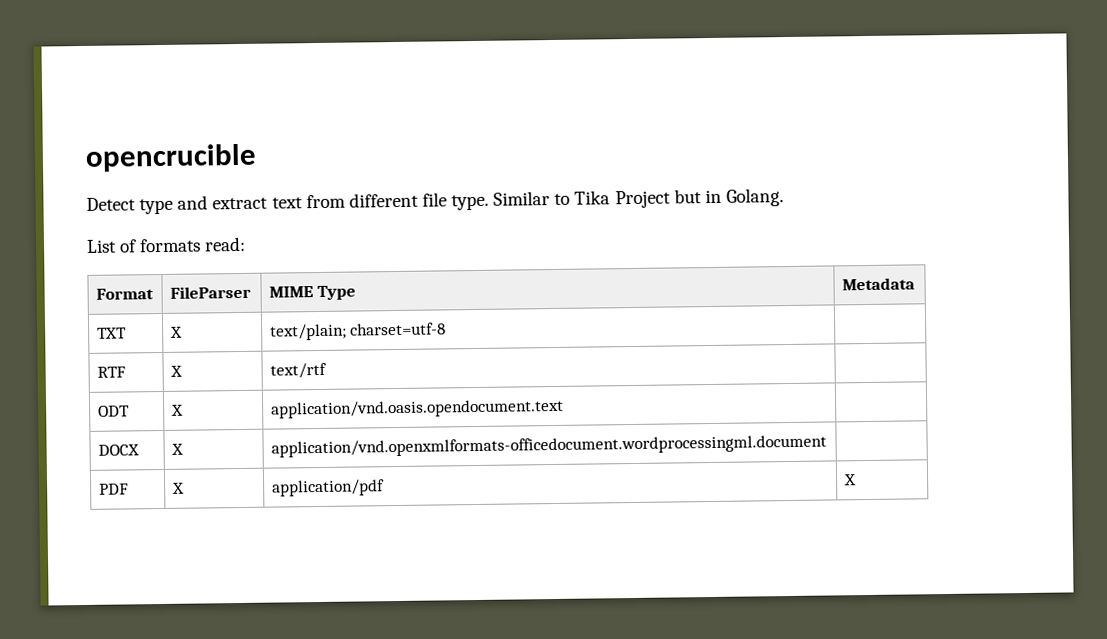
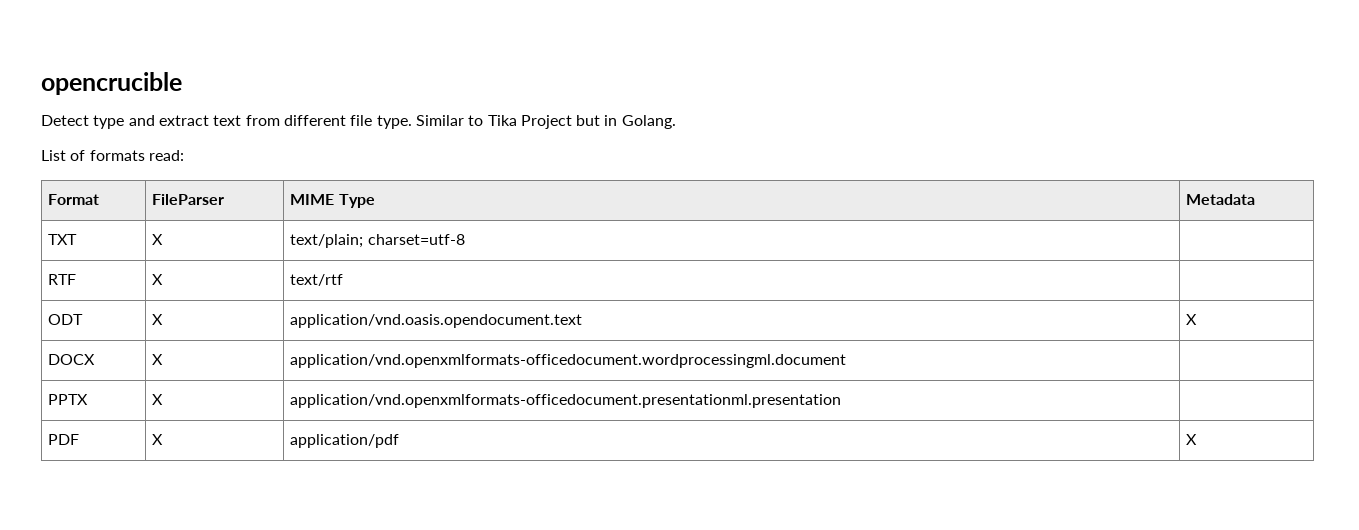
(564, 408) none -> [1186,314,1198,325] X
(827, 446) none -> [48,394,89,405] [152,394,164,405] [290,394,842,408] // PPTX | X | application/vnd.openxmlformats-officedocument.presentationml.presentation |

